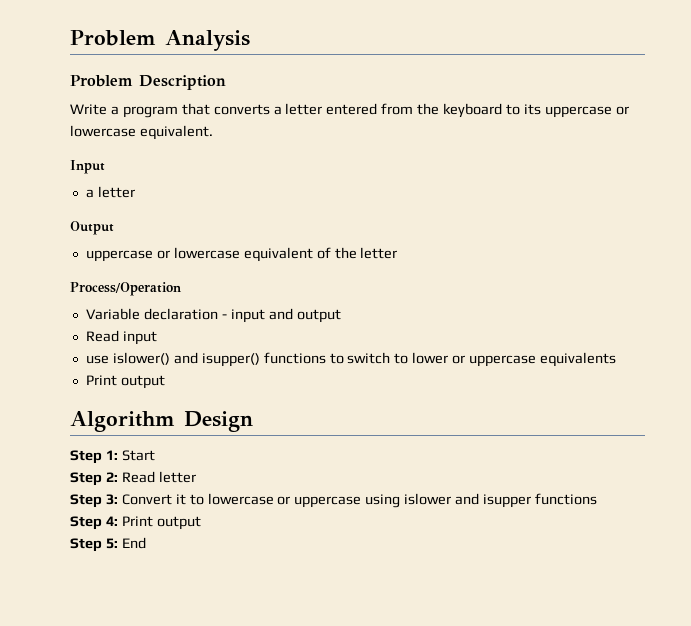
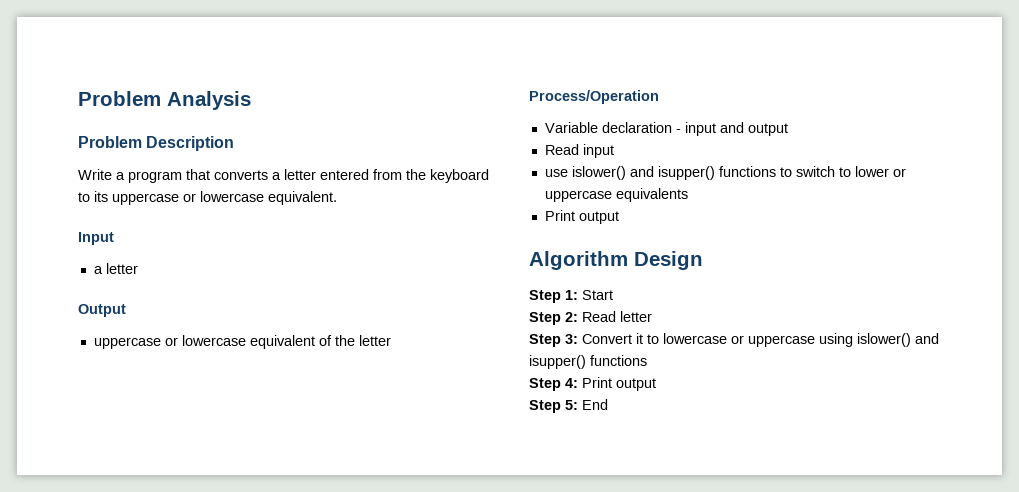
[404,493,532,508] islower and isupper -> [857,333,939,347] [529,355,586,369] islower() and isupper()

